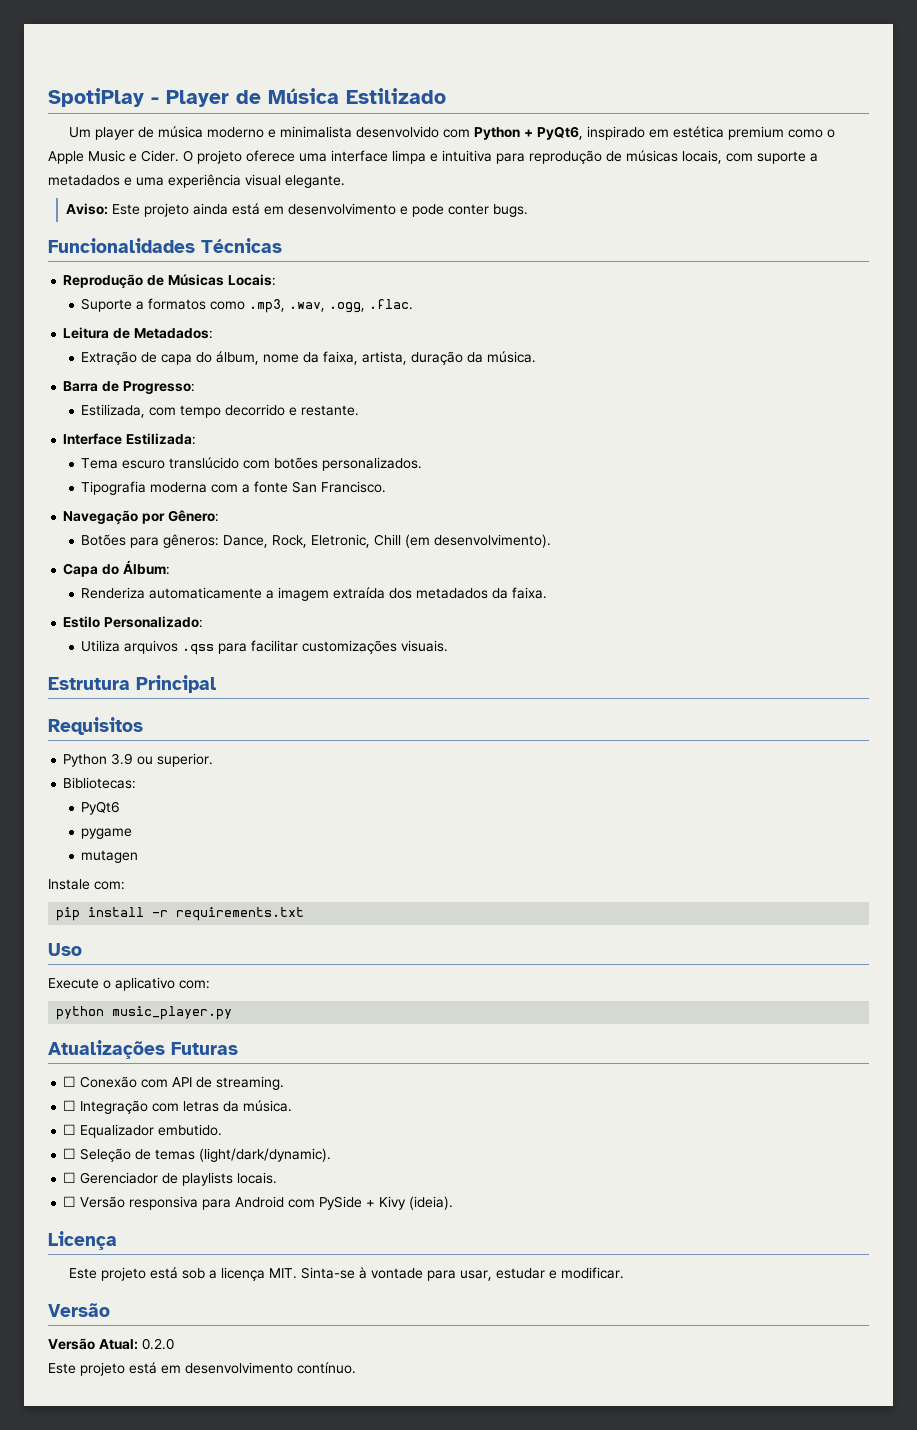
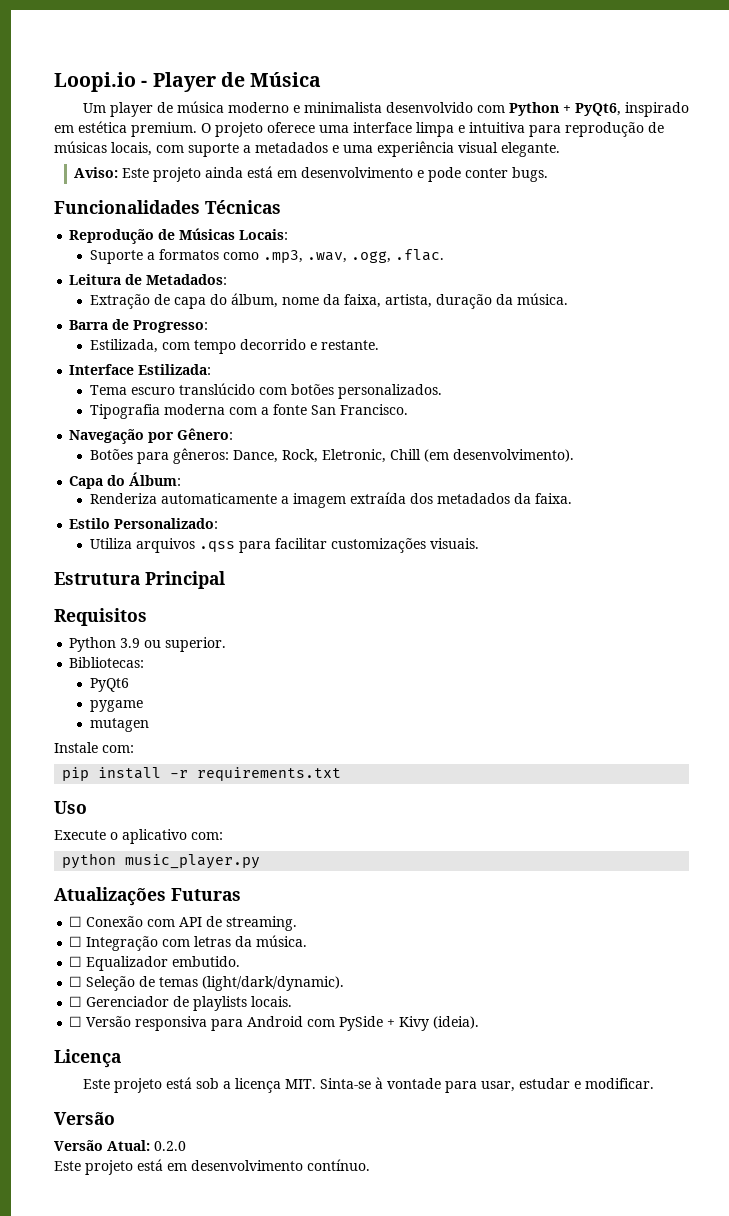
[48,88,144,107] SpotiPlay -> [54,72,136,92] Loopi.io
[346,88,446,104] Estilizado -> (322, 79) none
[727,126,835,140] [48,150,179,164] premium como o Apple Music e Cider. -> [131,122,197,137] premium.

